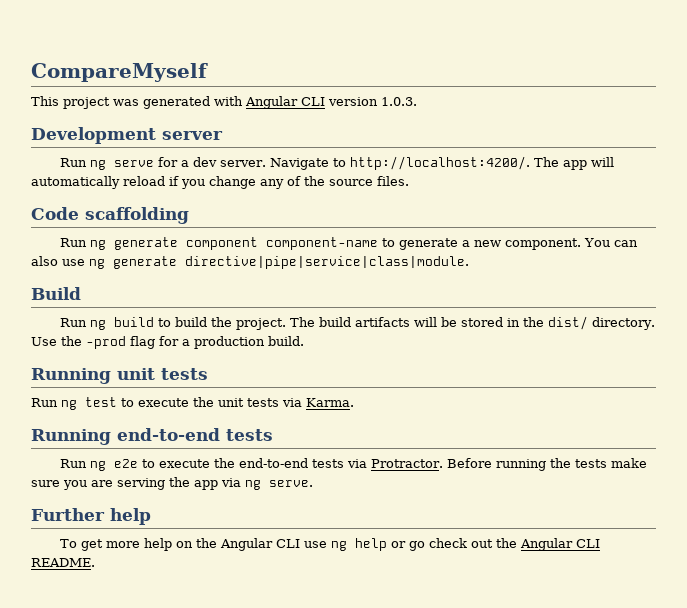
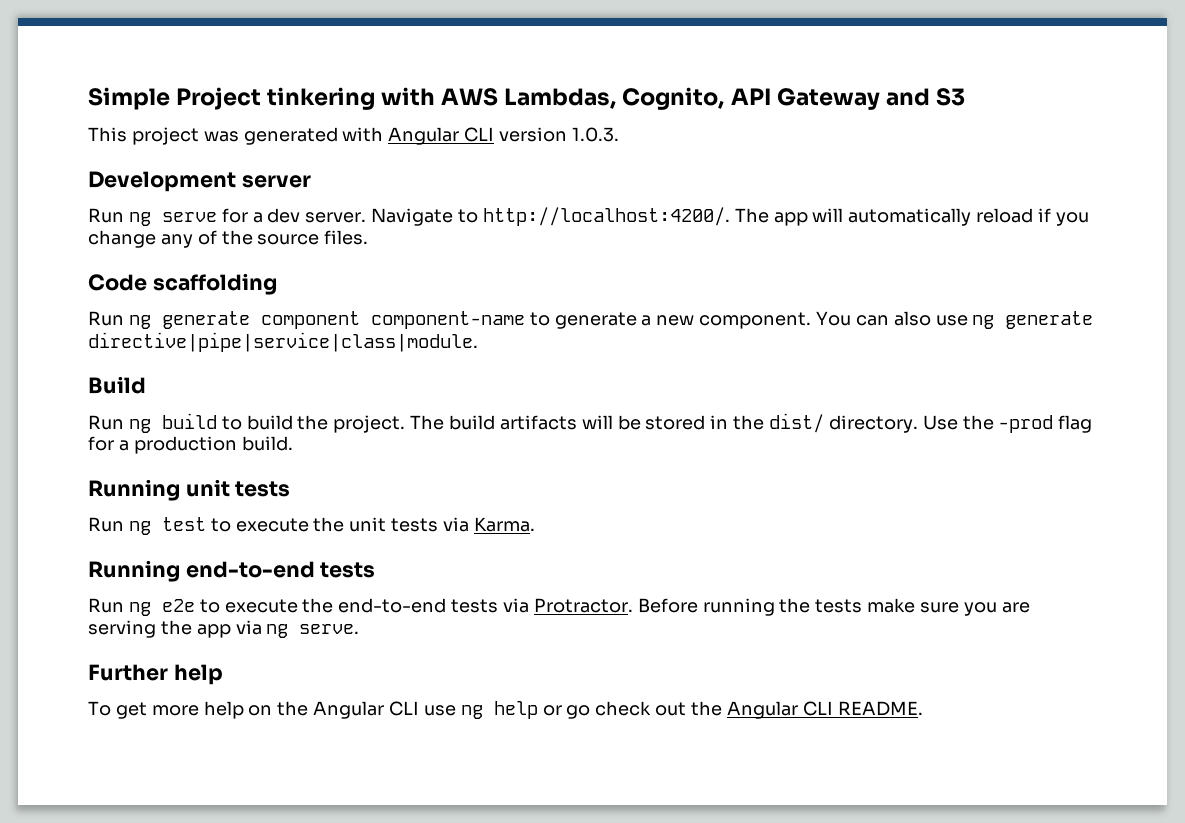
[31,63,208,82] CompareMyself -> [88,87,965,110] Simple Project tinkering with AWS Lambdas, Cognito, API Gateway and S3

